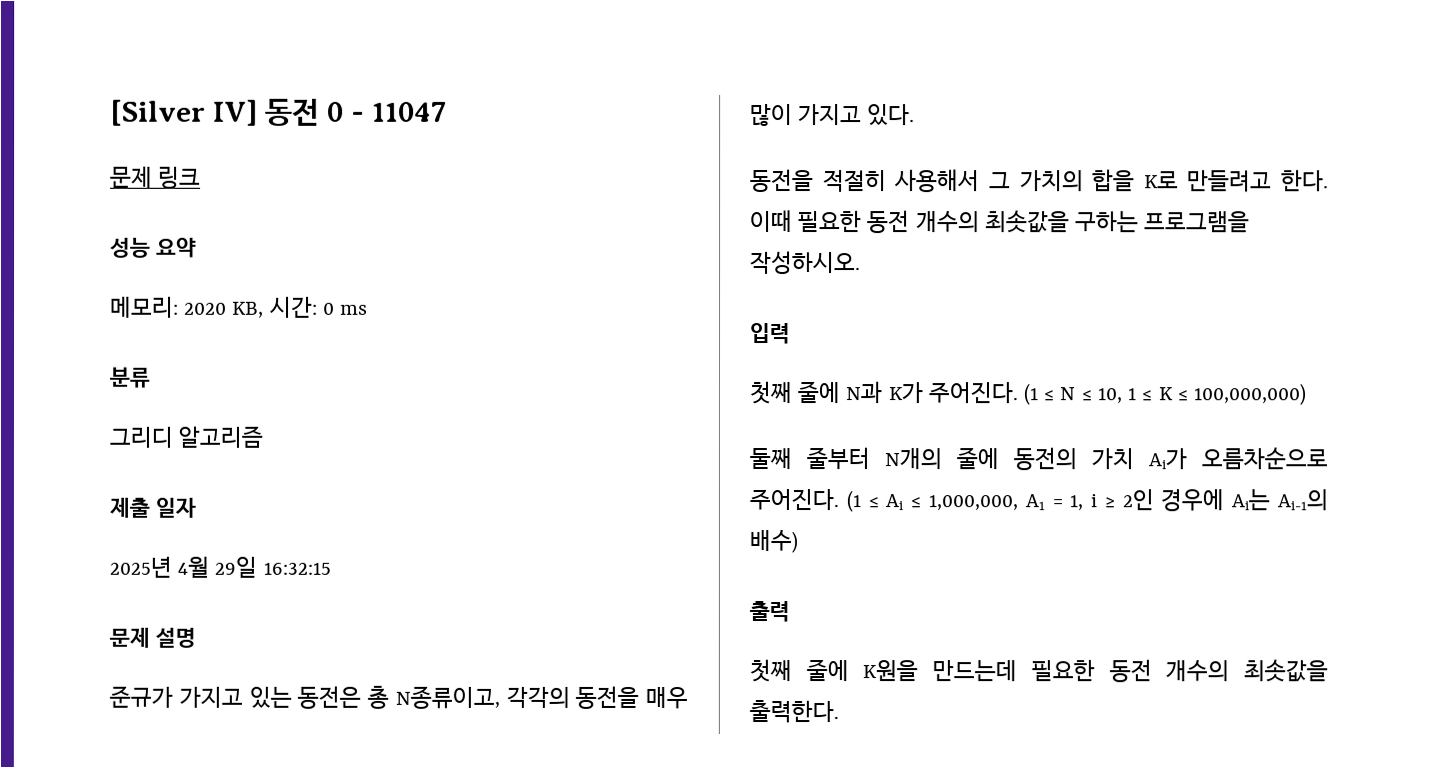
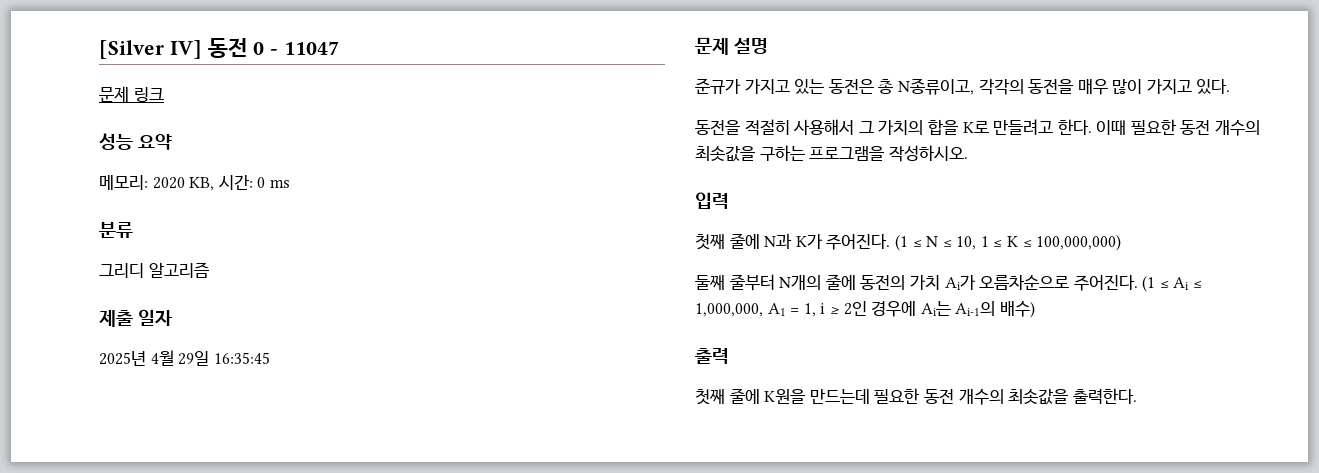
[262,562,331,575] 16:32:15 -> [213,352,270,364] 16:35:45

